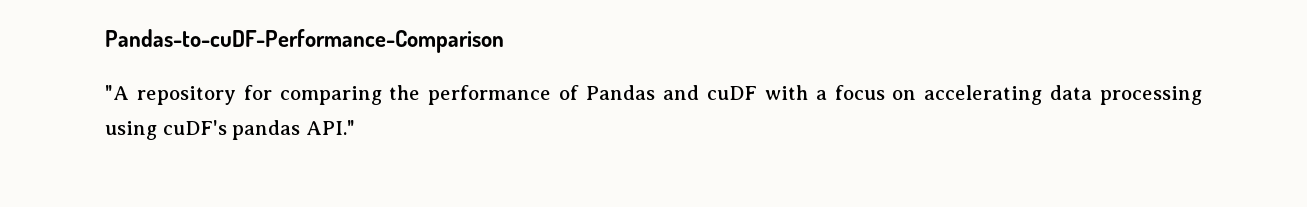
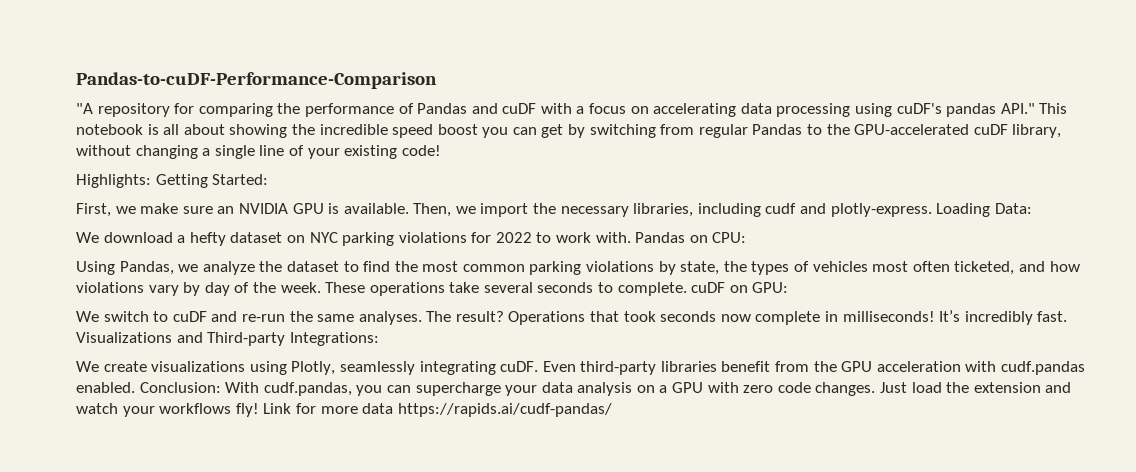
(355, 127) none -> [1039,103,1068,114] [76,124,1062,138] [76,145,441,159] [76,174,269,188] [76,203,1032,217] [76,232,747,246] [76,261,1080,275] [76,282,789,296] [76,310,1068,325] [76,332,379,346] [76,361,1086,375] [76,382,1072,396] [76,403,612,417] This notebook is all about showing the incredible speed boost you can get by switching from regular Pandas to the GPU-accelerated cuDF library, without changing a single line of your existing code! // Highlights: Getting Started: // First, we make sure an NVIDIA GPU is available. Then, we import the necessary libraries, including cudf and plotly-express. Loading Data: // We download a hefty dataset on NYC parking violations for 2022 to work with. Pandas on CPU: // Using Pandas, we analyze the dataset to find the most common parking violations by state, the types of vehicles most often ticketed, and how violations vary by day of the week. These operations take several seconds to complete. cuDF on GPU: // We switch to cuDF and re-run the same analyses. The result? Operations that took seconds now complete in milliseconds! It’s incredibly fast. Visualizations and Third-party Integrations: // We create visualizations using Plotly, seamlessly integrating cuDF. Even third-party libraries benefit from the GPU acceleration with cudf.pandas enabled. Conclusion: With cudf.pandas, you can supercharge your data analysis on a GPU with zero code changes. Just load the extension and watch your workflows fly! Link for more data https://rapids.ai/cudf-pandas/

